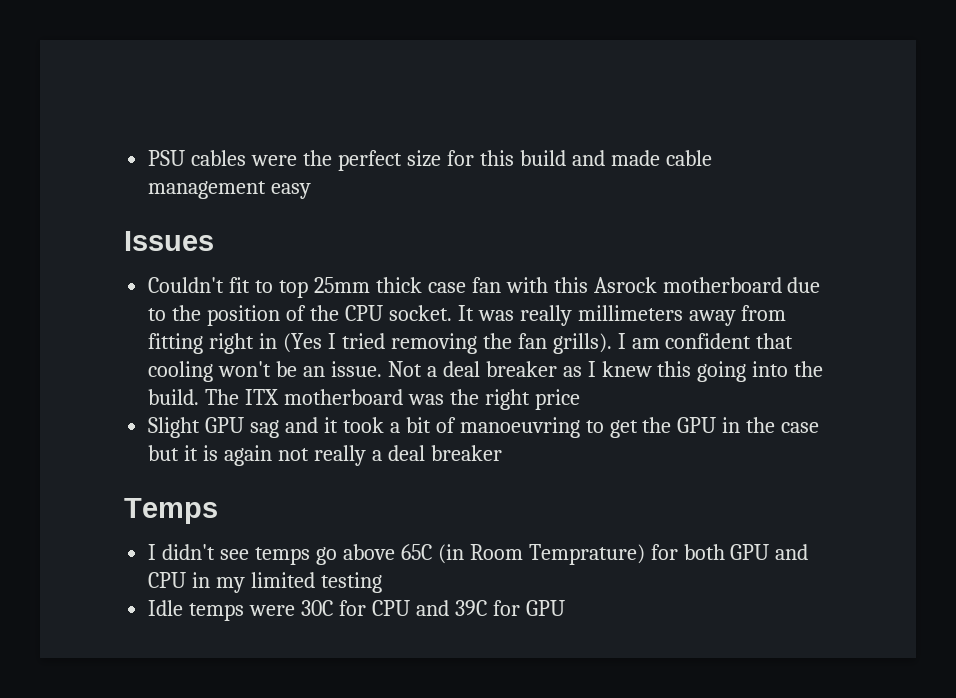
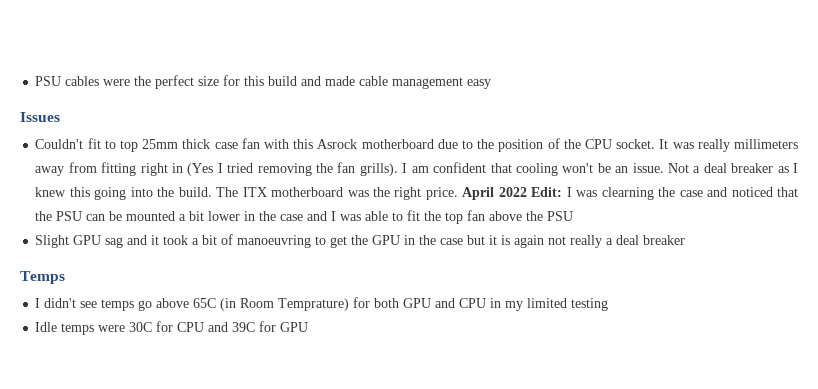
[534,389,580,410] price -> [425,187,798,200] [35,210,574,224] price. April 2022 Edit: I was clearning the case and noticed that the PSU can be mounted a bit lower in the case and I was able to fit the top fan above the PSU

